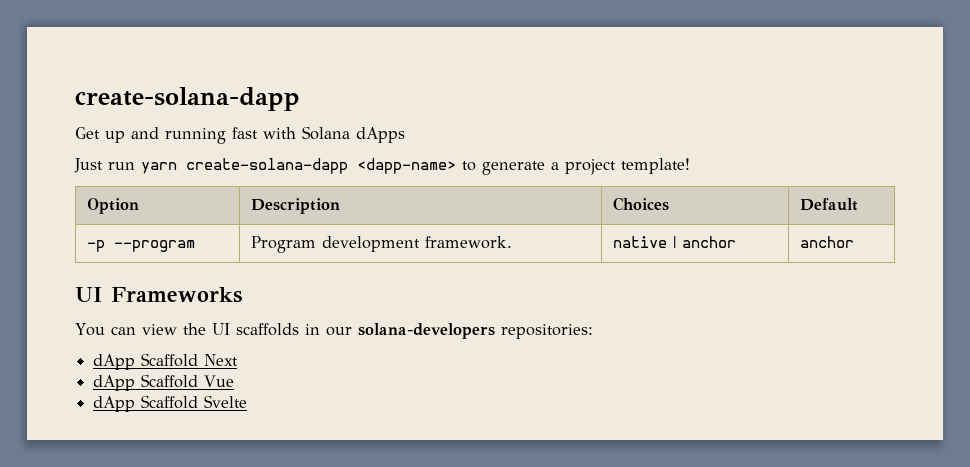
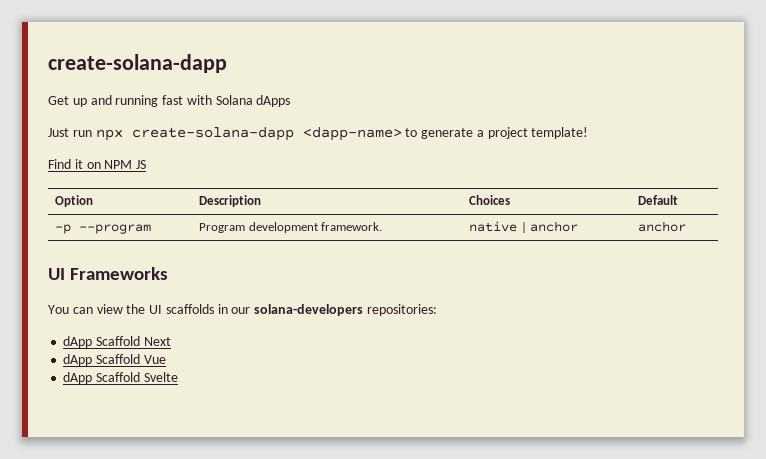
[141,162,177,174] yarn -> [95,129,123,141] npx
(690, 166) none -> [48,159,147,169] // Find it on NPM JS

